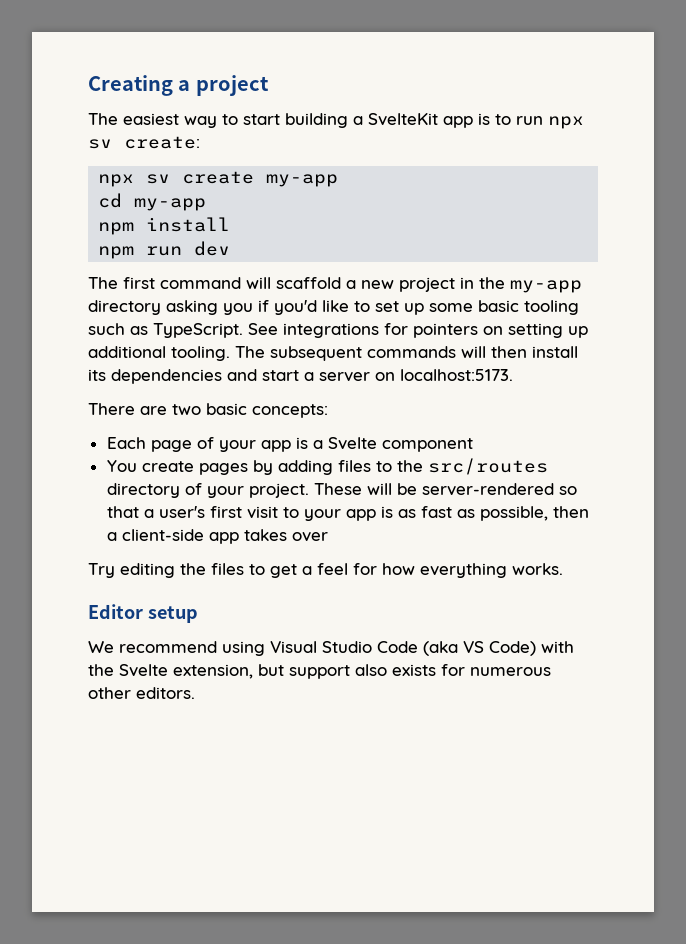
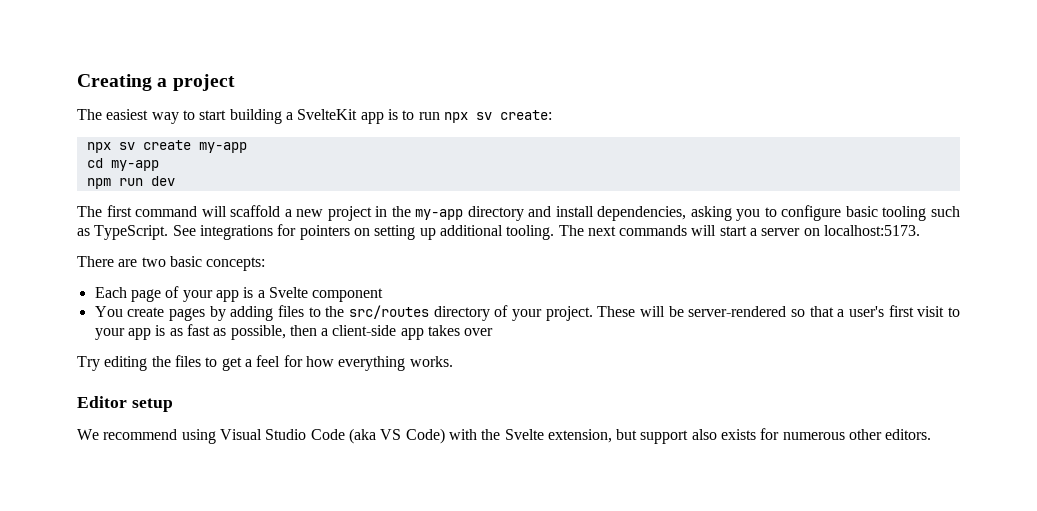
[98,217,231,235] // npm install -> (159, 165) none
[166,300,473,315] asking you if you'd like to set up some -> [528,205,842,221] and install dependencies, asking you to configure
[270,346,362,361] subsequent -> [587,226,616,236] next
[491,346,578,358] [88,369,257,384] then install its dependencies and -> (717, 230) none

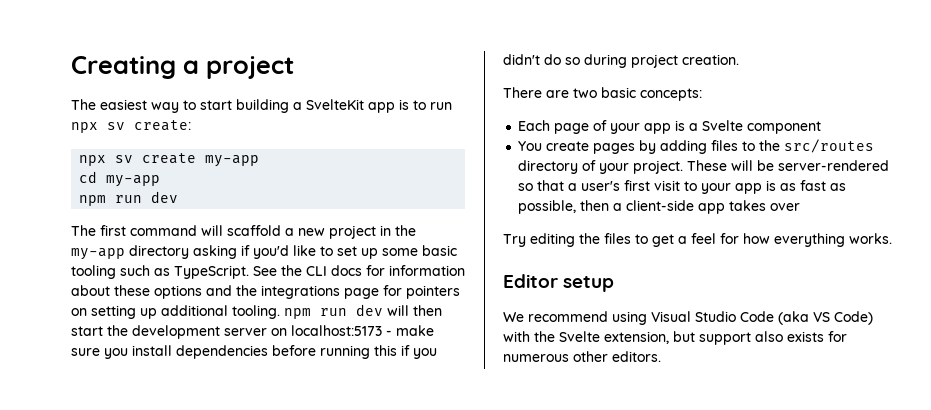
[528,205,842,221] and install dependencies, asking you to configure -> [193,245,418,259] asking if you'd like to set up some
[199,225,273,240] integrations -> [281,265,465,276] [71,285,379,299] the CLI docs for information about these options and the integrations page
[558,225,921,236] The next commands will start a server on localhost:5173. -> [284,304,442,319] [71,325,434,339] [71,345,437,359] [503,54,739,68] npm run dev will then start the development server on localhost:5173 - make sure you install dependencies before running this if you didn't do so during project creation.

